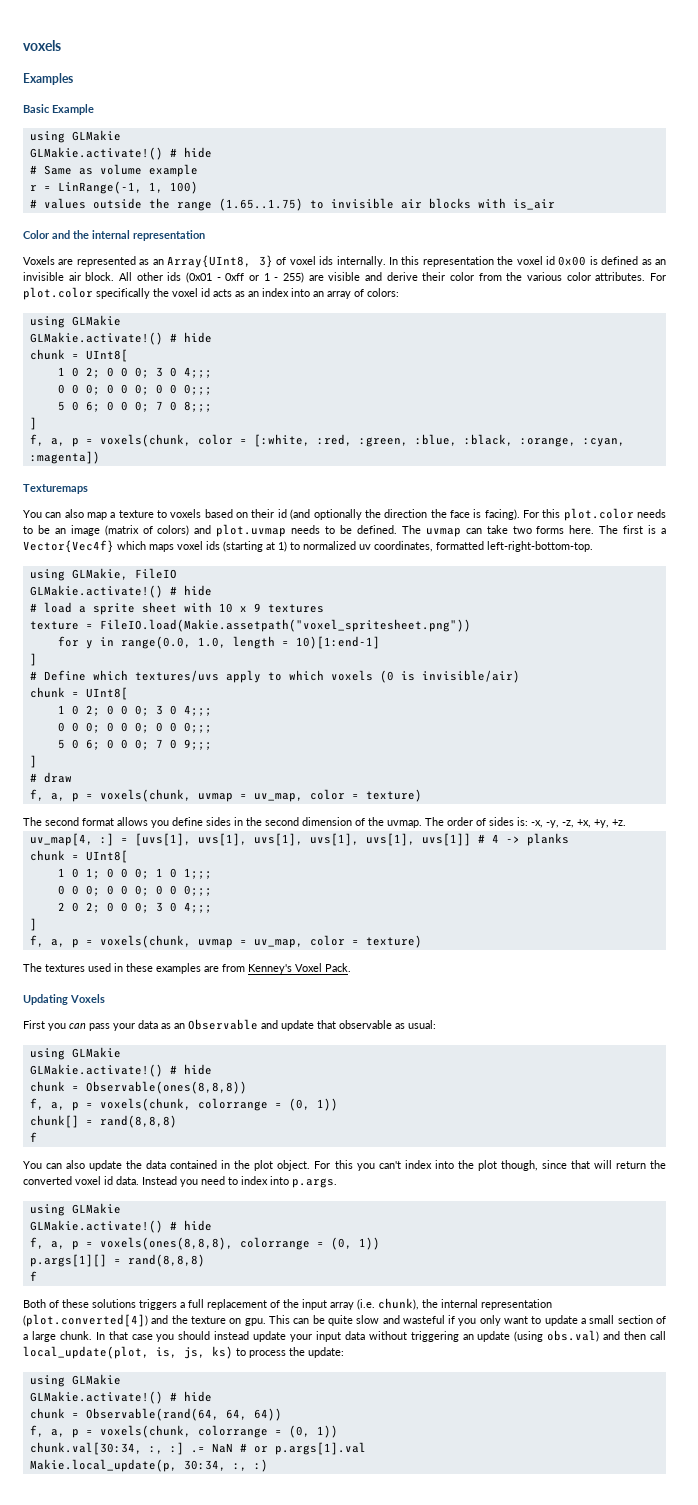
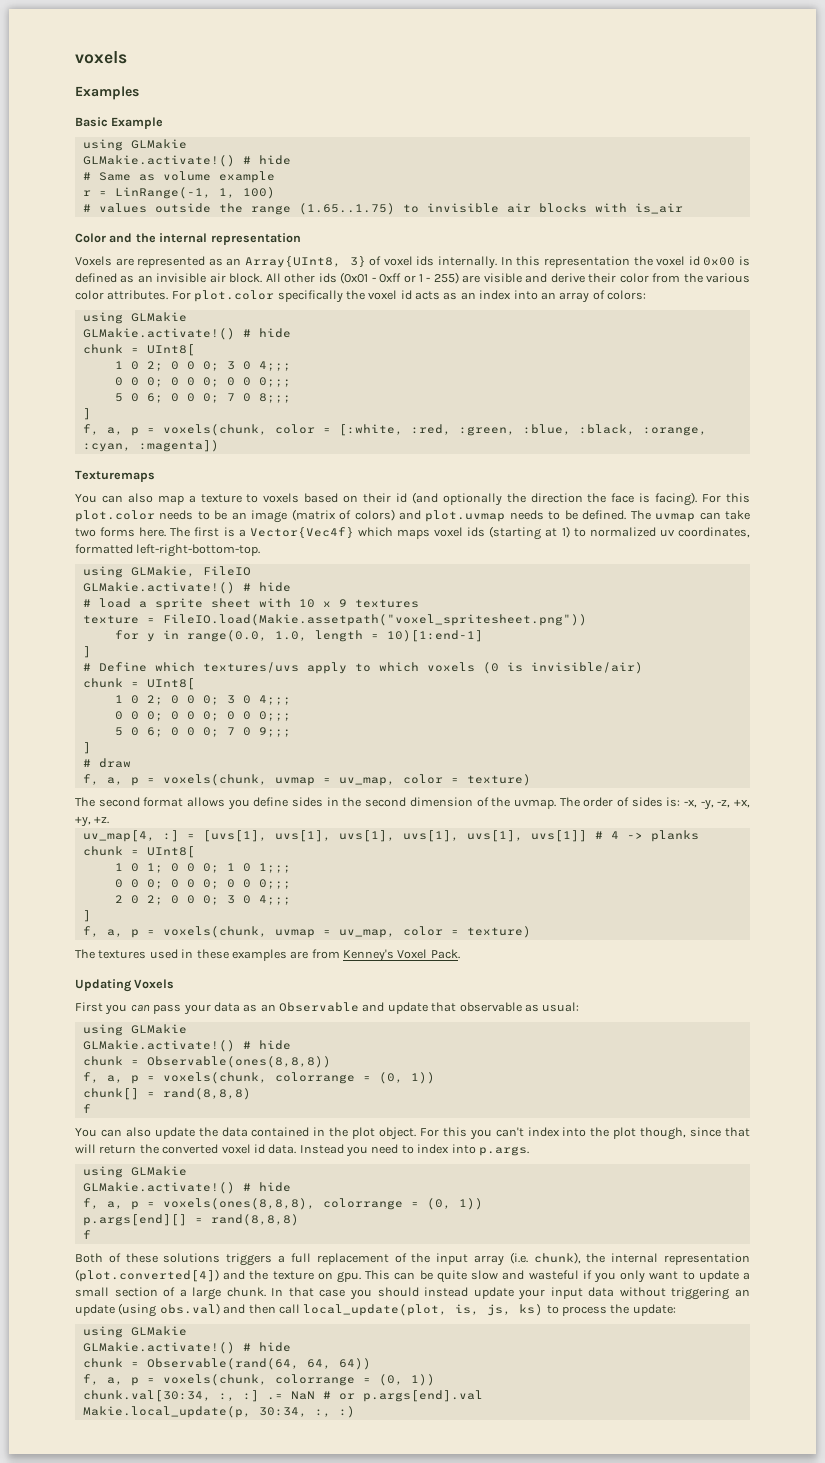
[29,1254,107,1267] p.args[1][] -> [82,1214,187,1226] p.args[end][]
[274,1442,366,1455] p.args[1].val -> [362,1390,483,1402] p.args[end].val

